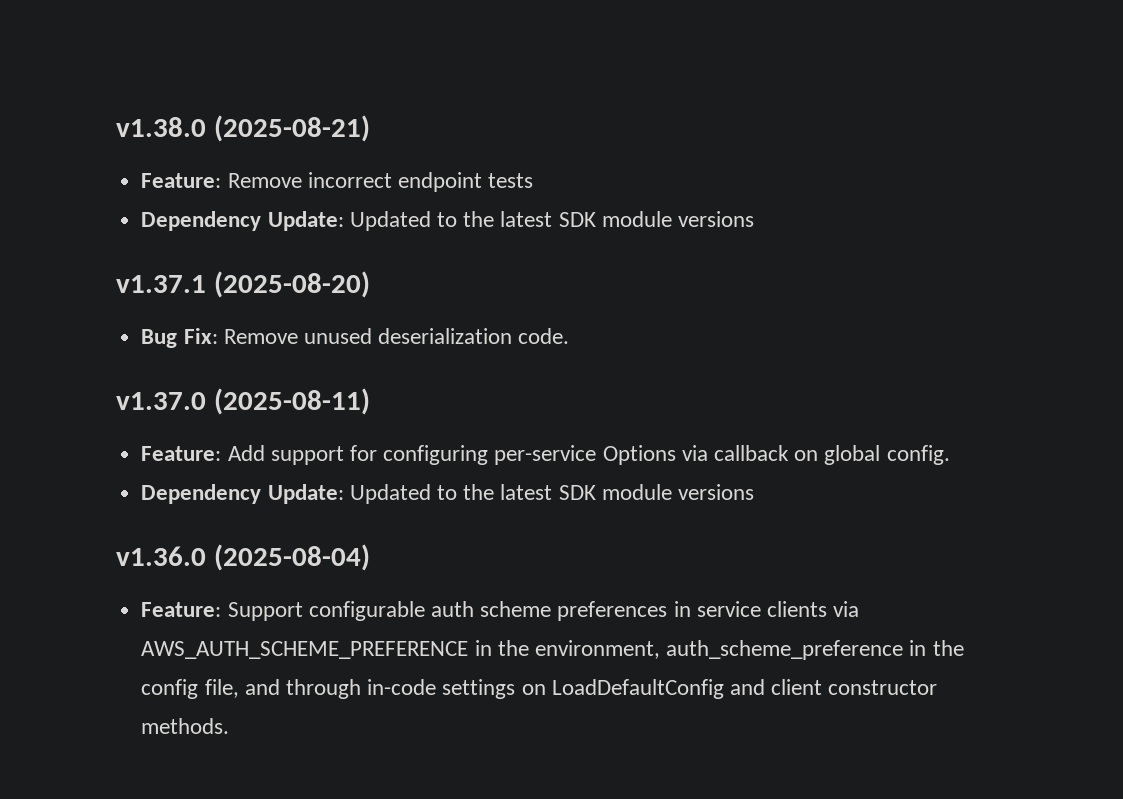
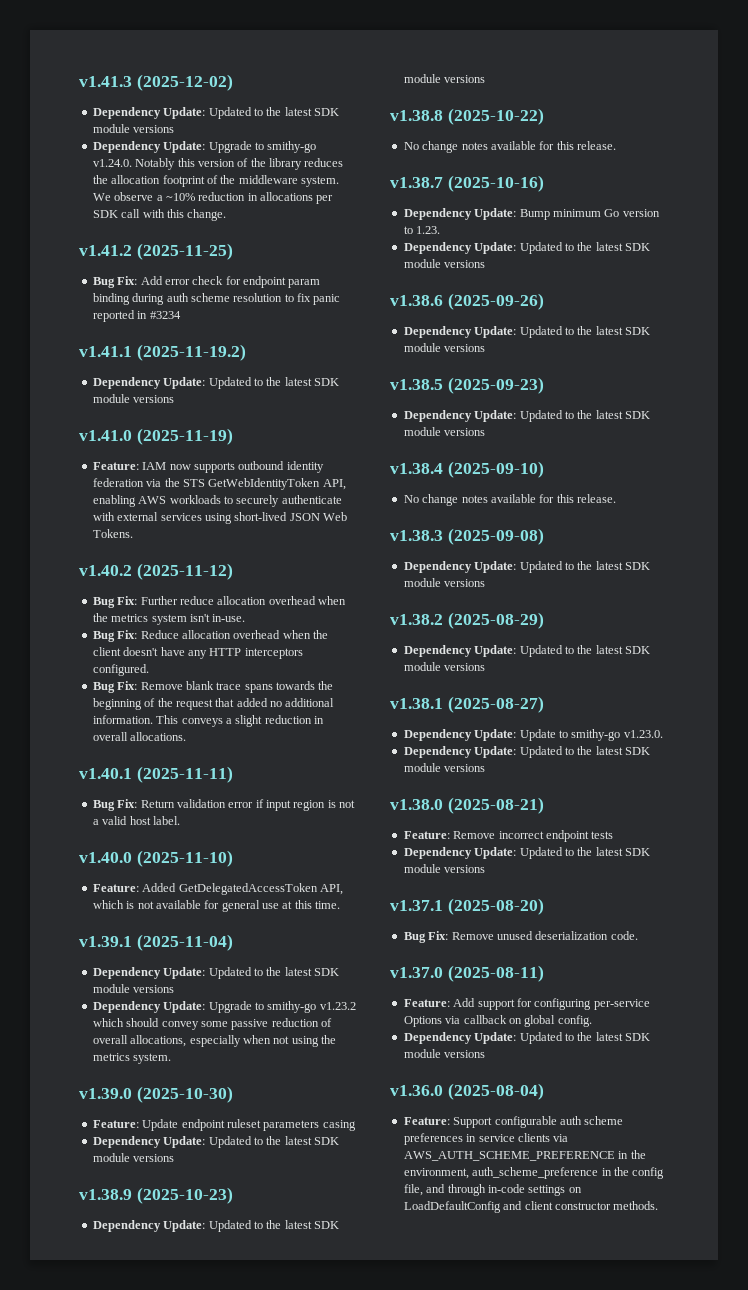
(116, 127) none -> [79,74,233,91] [92,107,339,119] [92,124,175,133] [92,141,317,153] [92,158,344,170] [92,175,339,187] [92,192,334,204] [92,209,227,221] [79,243,233,260] [92,276,321,288] [92,293,341,305] [92,310,181,322] [79,344,246,361] [92,377,339,389] [92,394,175,403] [79,428,233,445] [92,461,324,473] [92,478,346,490] [92,495,342,507] [92,512,347,524] [92,529,133,538] [79,563,233,580] [92,596,346,608] [92,613,246,625] [92,630,328,642] [92,647,303,659] [92,664,149,676] [92,681,334,693] [92,698,335,710] [92,715,324,727] [92,732,187,741] [79,766,233,783] [92,799,356,811] [92,816,180,825] [79,850,233,867] [92,883,343,895] [92,900,341,912] [79,934,233,951] [92,967,339,979] [92,984,175,993] [92,1001,356,1013] [92,1018,332,1030] [92,1035,336,1047] [92,1053,172,1064] [79,1086,233,1103] [92,1119,356,1131] [92,1136,339,1148] [92,1153,175,1162] [79,1187,233,1204] [92,1220,339,1232] [403,74,486,83] [390,108,544,125] [403,141,616,153] [390,175,544,192] [403,208,660,220] [403,226,441,234] [403,242,650,254] [403,259,486,268] [390,293,544,310] [403,326,650,338] [403,343,486,352] [390,377,544,394] [403,410,650,422] [403,427,486,436] [390,461,544,478] [403,494,616,506] [390,528,544,545] [403,561,650,573] [403,578,486,587] [390,612,544,629] [403,645,650,657] [403,662,486,671] [390,696,544,713] [403,729,663,741] [403,746,650,758] [403,763,486,772] v1.41.3 (2025-12-02) // Dependency Update: Updated to the latest SDK module versions // Dependency Update: Upgrade to smithy-go v1.24.0. Notably this version of the library reduces the allocation footprint of the middleware system. We observe a ~10% reduction in allocations per SDK call with this change. // v1.41.2 (2025-11-25) // Bug Fix: Add error check for endpoint param binding during auth scheme resolution to fix panic reported in #3234 // v1.41.1 (2025-11-19.2) // Dependency Update: Updated to the latest SDK module versions // v1.41.0 (2025-11-19) // Feature: IAM now supports outbound identity federation via the STS GetWebIdentityToken API, enabling AWS workloads to securely authenticate with external services using short-lived JSON Web Tokens. // v1.40.2 (2025-11-12) // Bug Fix: Further reduce allocation overhead when the metrics system isn't in-use. // Bug Fix: Reduce allocation overhead when the client doesn't have any HTTP interceptors configured. // Bug Fix: Remove blank trace spans towards the beginning of the request that added no additional information. This conveys a slight reduction in overall allocations. // v1.40.1 (2025-11-11) // Bug Fix: Return validation error if input region is not a valid host label. // v1.40.0 (2025-11-10) // Feature: Added GetDelegatedAccessToken API, which is not available for general use at this time. // v1.39.1 (2025-11-04) // Dependency Update: Updated to the latest SDK module versions // Dependency Update: Upgrade to smithy-go v1.23.2 which should convey some passive reduction of overall allocations, especially when not using the metrics system. // v1.39.0 (2025-10-30) // Feature: Update endpoint ruleset parameters casing // Dependency Update: Updated to the latest SDK module versions // v1.38.9 (2025-10-23) // Dependency Update: Updated to the latest SDK module versions // v1.38.8 (2025-10-22) // No change notes available for this release. // v1.38.7 (2025-10-16) // Dependency Update: Bump minimum Go version to 1.23. // Dependency Update: Updated to the latest SDK module versions // v1.38.6 (2025-09-26) // Dependency Update: Updated to the latest SDK module versions // v1.38.5 (2025-09-23) // Dependency Update: Updated to the latest SDK module versions // v1.38.4 (2025-09-10) // No change notes available for this release. // v1.38.3 (2025-09-08) // Dependency Update: Updated to the latest SDK module versions // v1.38.2 (2025-08-29) // Dependency Update: Updated to the latest SDK module versions // v1.38.1 (2025-08-27) // Dependency Update: Update to smithy-go v1.23.0. // Dependency Update: Updated to the latest SDK module versions //

